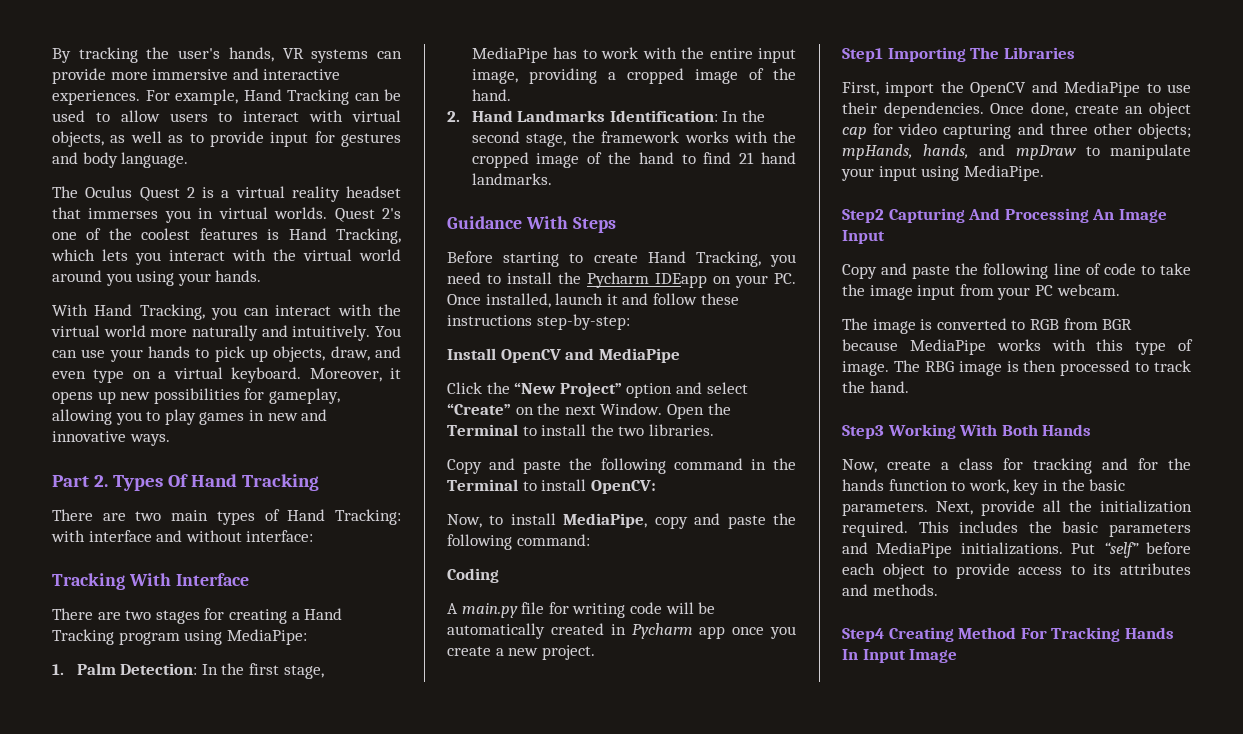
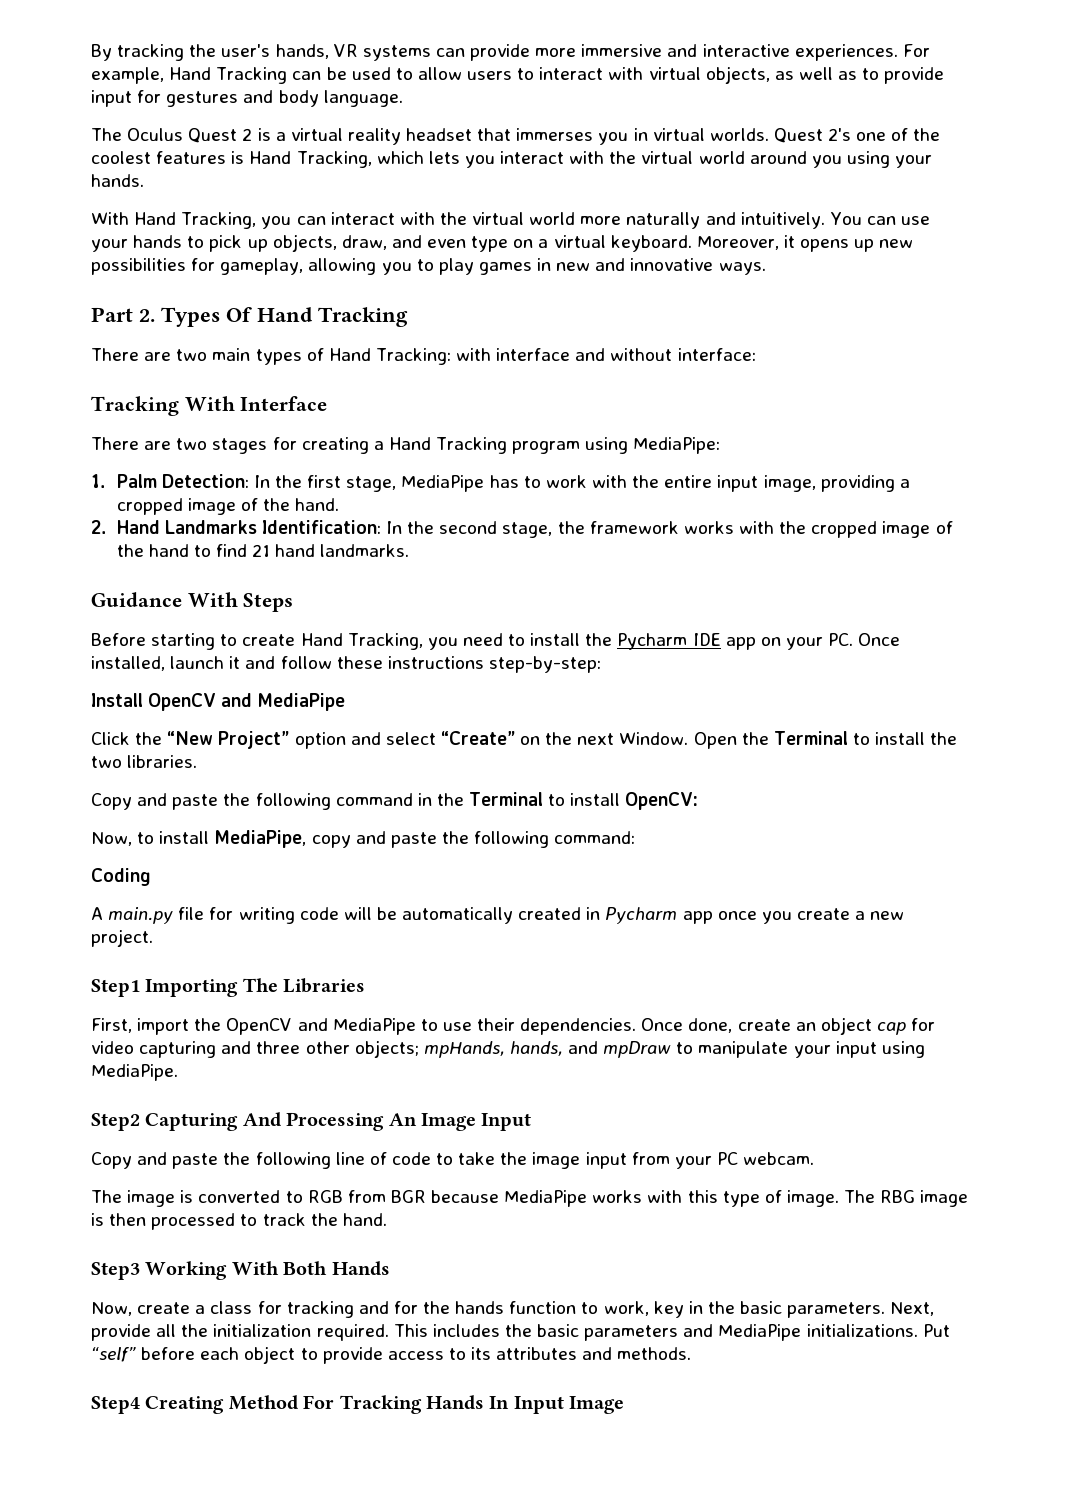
[655,273,707,288] IDEapp -> [692,633,756,650] IDE app

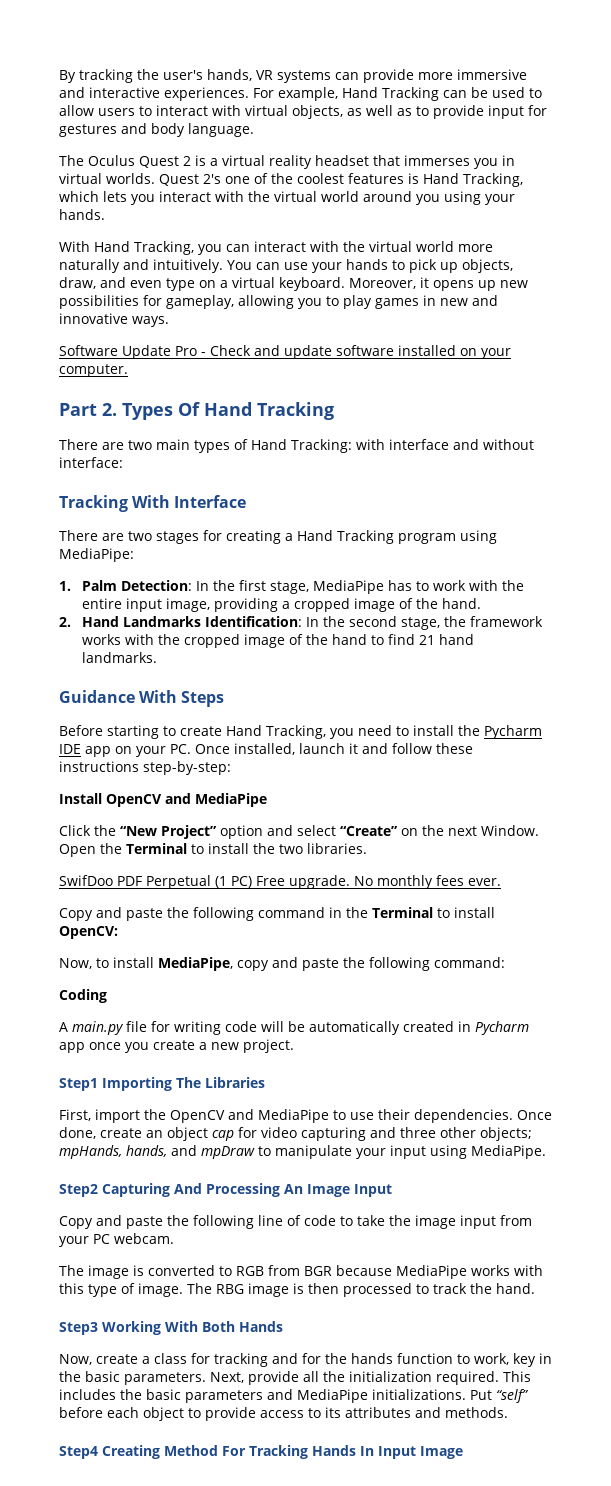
(766, 268) none -> [59,345,511,359] [59,364,128,377] // Software Update Pro - Check and update software installed on your computer.
(198, 761) none -> [59,875,501,889] // SwifDoo PDF Perpetual (1 PC) Free upgrade. No monthly fees ever.

